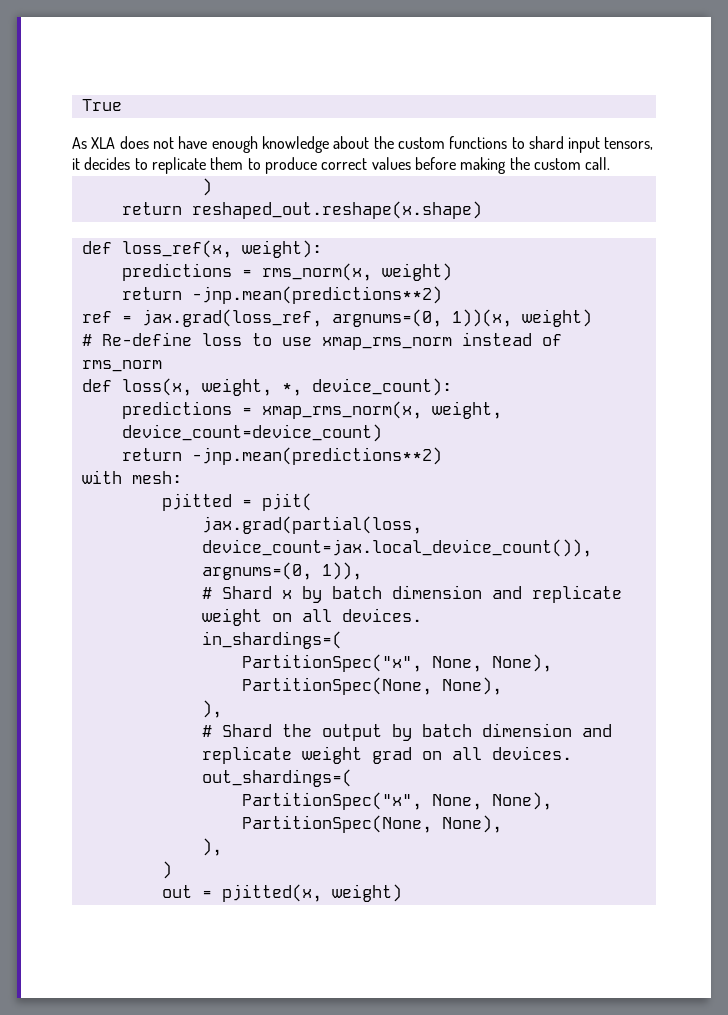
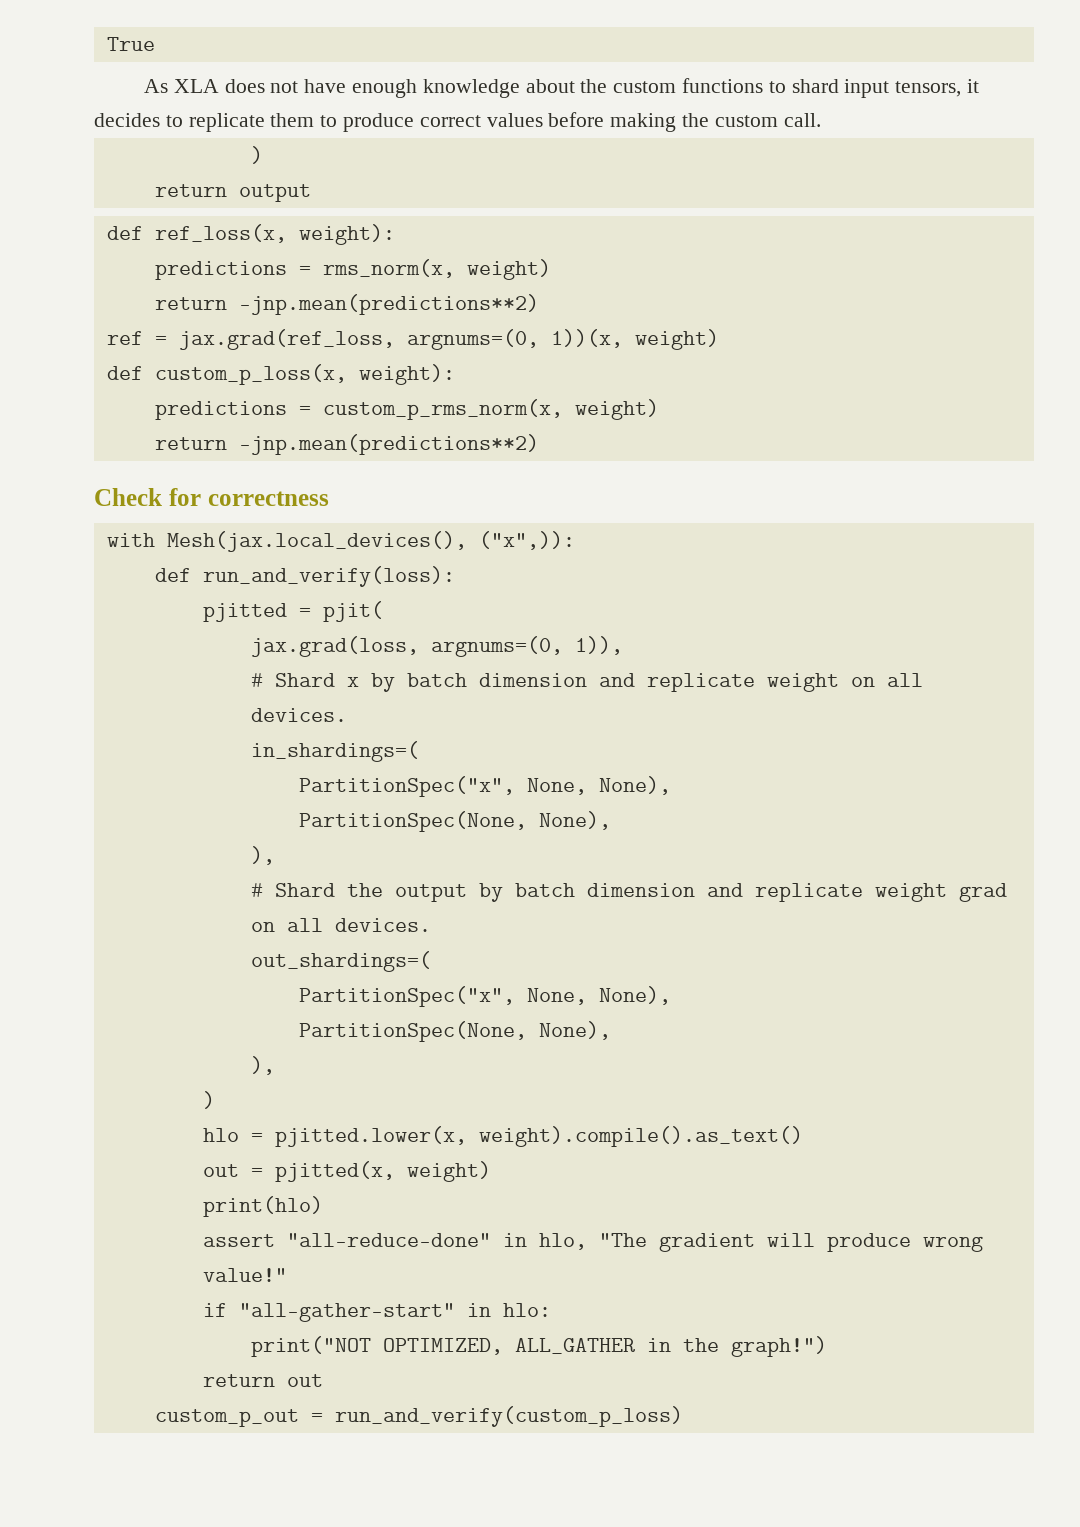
[191,201,482,219] [81,240,232,258] reshaped_out.reshape(x.shape) // def loss_ref(x, -> [238,184,311,202] [106,224,287,243] output // def ref_loss(x,
[141,309,322,327] jax.grad(loss_ref, -> [178,329,395,350] jax.grad(ref_loss,
[81,332,562,350] [81,360,162,372] [81,378,452,396] [121,401,502,419] [121,424,382,442] [121,447,442,465] [81,470,182,484] # Re-define loss to use xmap_rms_norm instead of rms_norm // def loss(x, weight, *, device_count): // predictions = xmap_rms_norm(x, weight, device_count=device_count) // return -jnp.mean(predictions**2) // with mesh: -> [106,364,455,385] [154,399,659,420] [154,434,539,455] [94,488,329,506] [106,531,575,552] [154,566,455,587] def custom_p_loss(x, weight): // predictions = custom_p_rms_norm(x, weight) // return -jnp.mean(predictions**2) // Check for correctness // with Mesh(jax.local_devices(), ("x",)): // def run_and_verify(loss):
[201,516,422,534] [201,539,592,557] jax.grad(partial(loss, device_count=jax.local_device_count()), -> [250,636,419,657] jax.grad(loss,
(172, 870) none -> [202,1126,803,1147] // hlo = pjitted.lower(x, weight).compile().as_text()
(402, 893) none -> [202,1196,323,1217] [202,1233,983,1252] [202,1268,287,1282] [202,1303,551,1322] [250,1336,827,1357] [202,1374,323,1387] [154,1406,683,1427] // print(hlo) // assert "all-reduce-done" in hlo, "The gradient will produce wrong value!" // if "all-gather-start" in hlo: // print("NOT OPTIMIZED, ALL_GATHER in the graph!") // return out // custom_p_out = run_and_verify(custom_p_loss)

